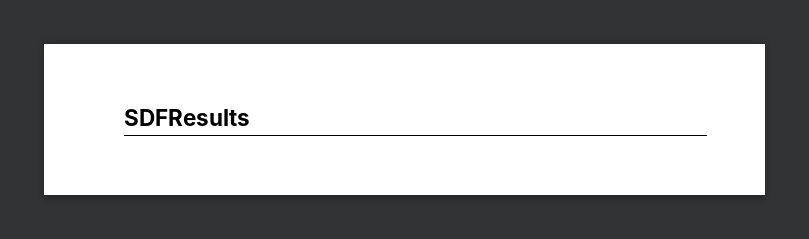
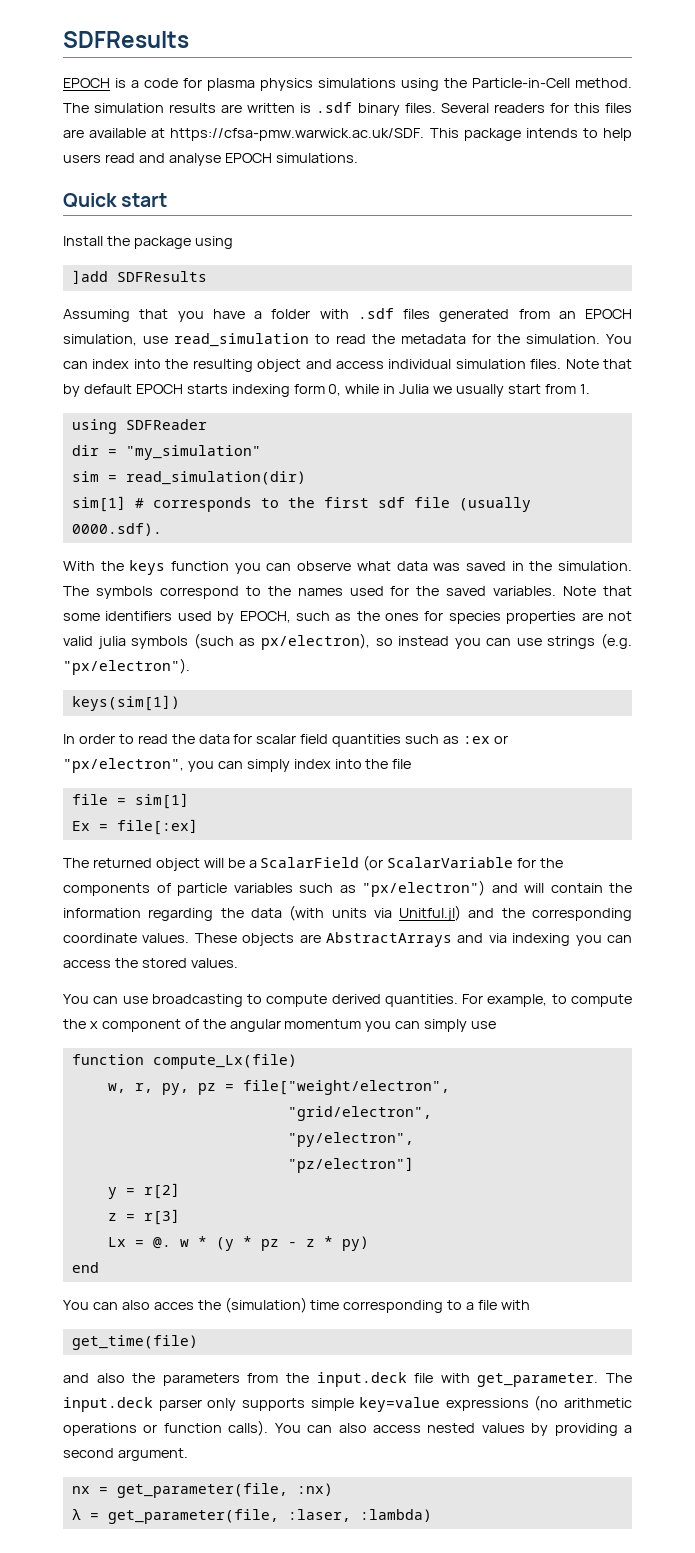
[124,109,250,126] SDFResults -> [63,31,189,48] [63,78,632,91] [63,102,633,116] [63,128,632,141] [63,153,358,166] [63,193,168,208] [63,236,233,249] [71,270,207,284] [63,308,632,322] [63,333,632,347] [63,359,633,372] [63,384,590,397] [71,419,207,434] [71,445,261,460] [71,471,306,485] [71,496,531,512] [71,523,162,536] [63,560,632,575] [63,586,632,599] [63,611,632,624] [63,633,632,650] [63,658,190,675] [71,695,180,711] [63,734,508,747] [63,758,412,773] [71,793,189,809] [71,819,198,835] [63,855,564,871] [63,880,632,897] [63,905,633,921] [63,932,632,947] [63,958,238,968] [63,994,632,1007] [63,1019,497,1032] [71,1054,297,1069] [107,1080,450,1095] [287,1106,432,1121] [287,1132,414,1147] [287,1157,414,1173] [107,1183,180,1199] [107,1209,180,1225] [107,1236,369,1251] [71,1262,99,1273] [63,1297,531,1313] [71,1335,198,1350] [63,1372,633,1387] [63,1395,632,1412] [63,1420,633,1436] [63,1448,188,1461] [71,1483,333,1498] [71,1509,432,1524] SDFResults // EPOCH is a code for plasma physics simulations using the Particle-in-Cell method. The simulation results are written is .sdf binary files. Several readers for this files are available at https://cfsa-pmw.warwick.ac.uk/SDF. This package intends to help users read and analyse EPOCH simulations. // Quick start // Install the package using // ]add SDFResults // Assuming that you have a folder with .sdf files generated from an EPOCH simulation, use read_simulation to read the metadata for the simulation. You can index into the resulting object and access individual simulation files. Note that by default EPOCH starts indexing form 0, while in Julia we usually start from 1. // using SDFReader // dir = "my_simulation" // sim = read_simulation(dir) // sim[1] # corresponds to the first sdf file (usually 0000.sdf). // With the keys function you can observe what data was saved in the simulation. The symbols correspond to the names used for the saved variables. Note that some identifiers used by EPOCH, such as the ones for species properties are not valid julia symbols (such as px/electron), so instead you can use strings (e.g. "px/electron"). // keys(sim[1]) // In order to read the data for scalar field quantities such as :ex or "px/electron", you can simply index into the file // file = sim[1] // Ex = file[:ex] // The returned object will be a ScalarField (or ScalarVariable for the components of particle variables such as "px/electron") and will contain the information regarding the data (with units via Unitful.jl) and the corresponding coordinate values. These objects are AbstractArrays and via indexing you can access the stored values. // You can use broadcasting to compute derived quantities. For example, to compute the x component of the angular momentum you can simply use // function compute_Lx(file) // w, r, py, pz = file["weight/electron", // "grid/electron", // "py/electron", // "pz/electron"] // y = r[2] // z = r[3] // Lx = @. w * (y * pz - z * py) // end // You can also acces the (simulation) time corresponding to a file with // get_time(file) // and also the parameters from the input.deck file with get_parameter. The input.deck parser only supports simple key=value expressions (no arithmetic operations or function calls). You can also access nested values by providing a second argument. // nx = get_parameter(file, :nx) // λ = get_parameter(file, :laser, :lambda)

